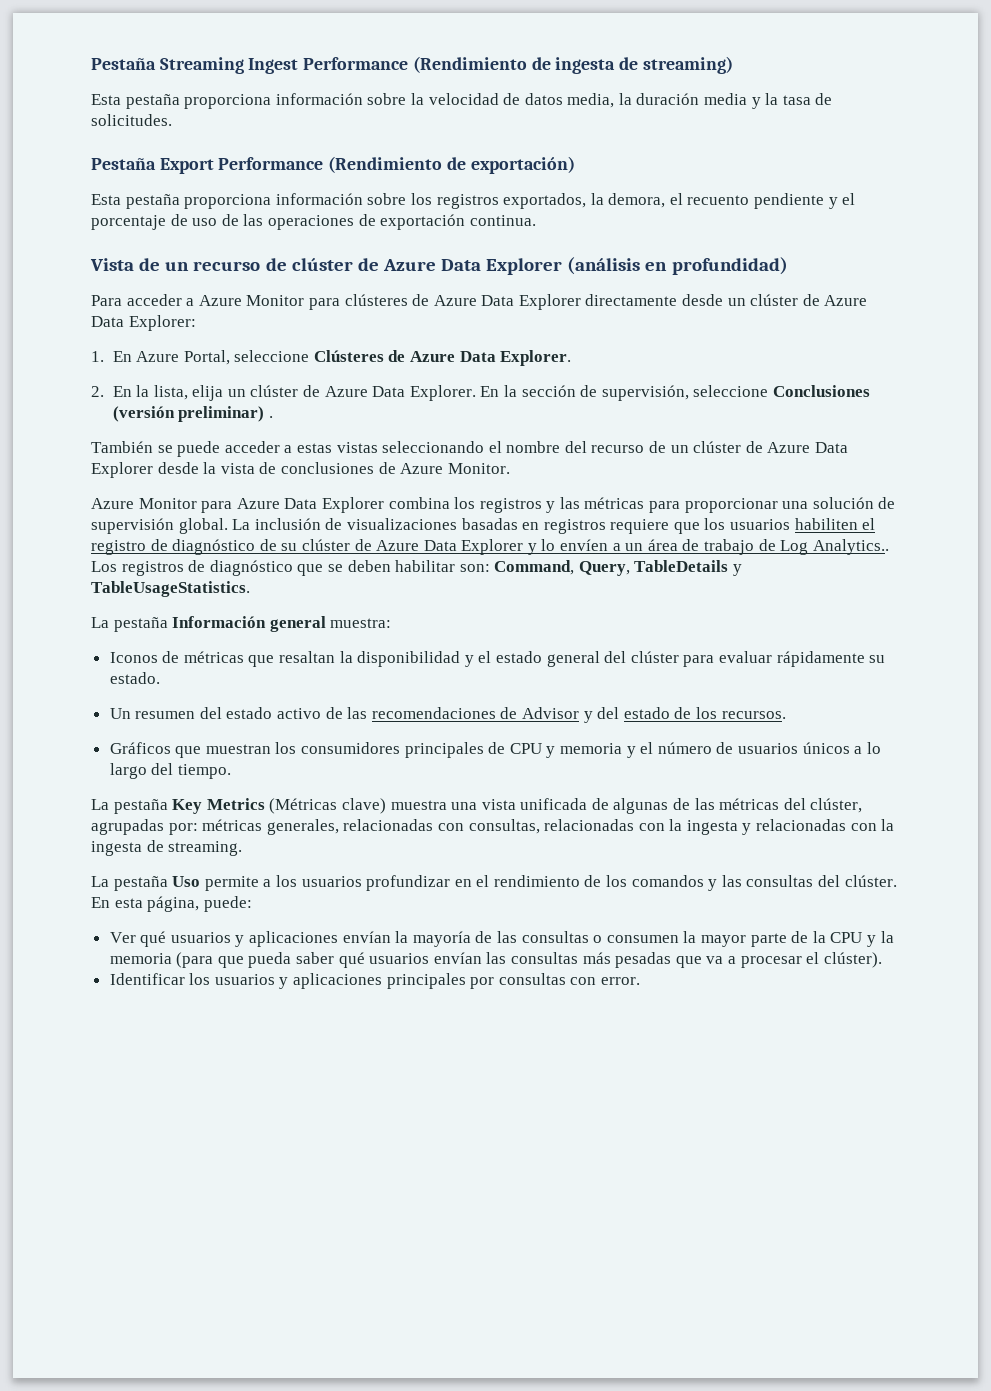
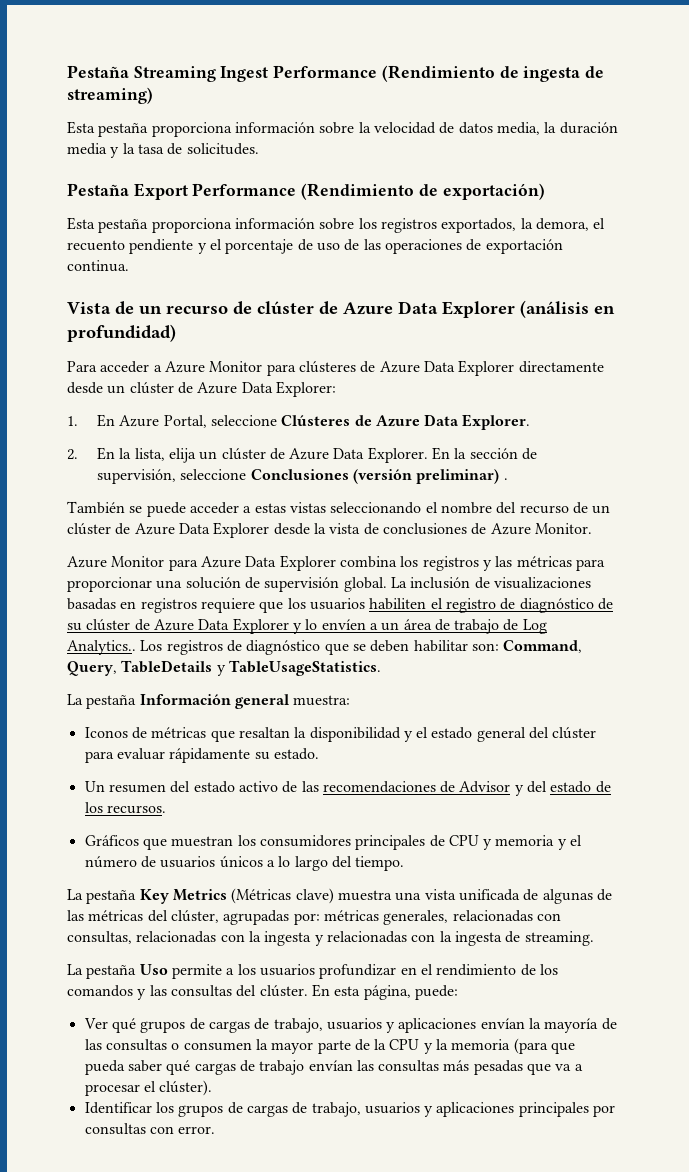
(167, 939) none -> [140,1018,323,1033] grupos de cargas de trabajo,
[369,953,430,964] usuarios -> [194,1060,305,1075] cargas de trabajo
(211, 979) none -> [178,1102,361,1117] grupos de cargas de trabajo,

